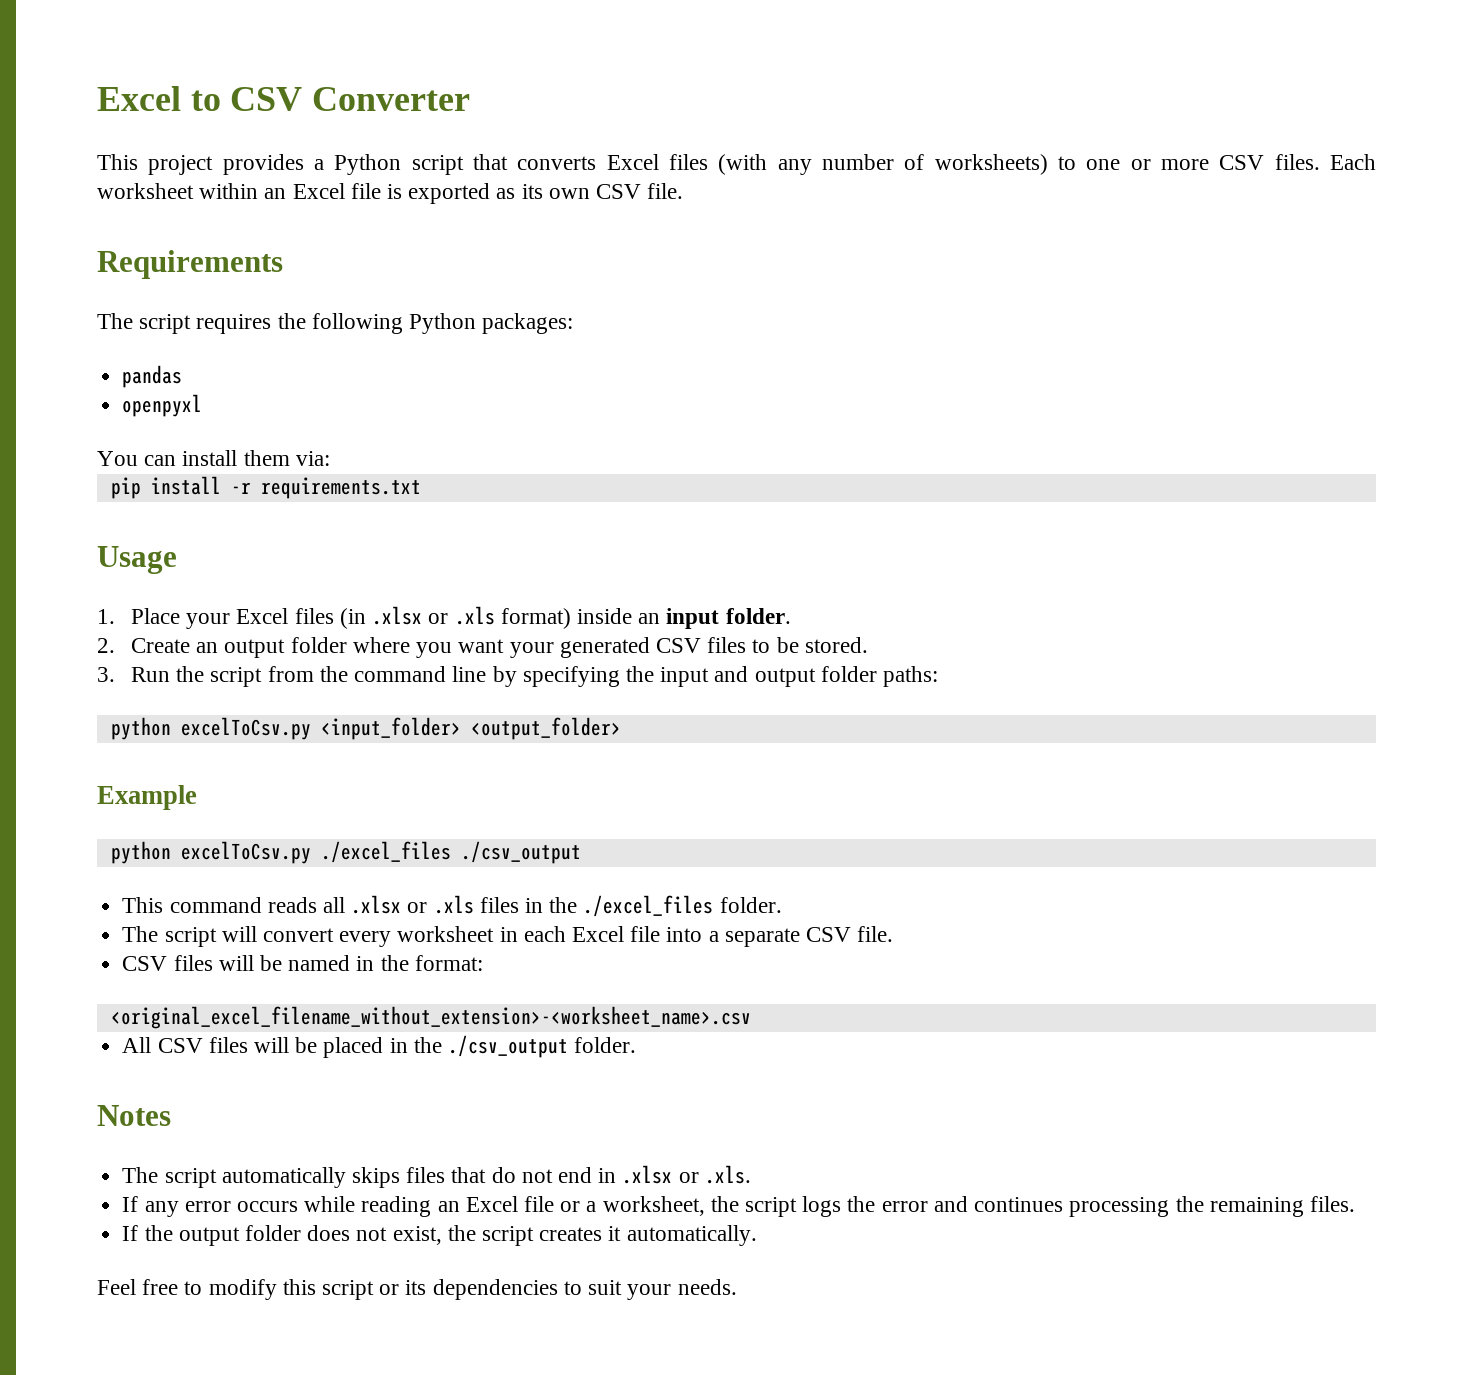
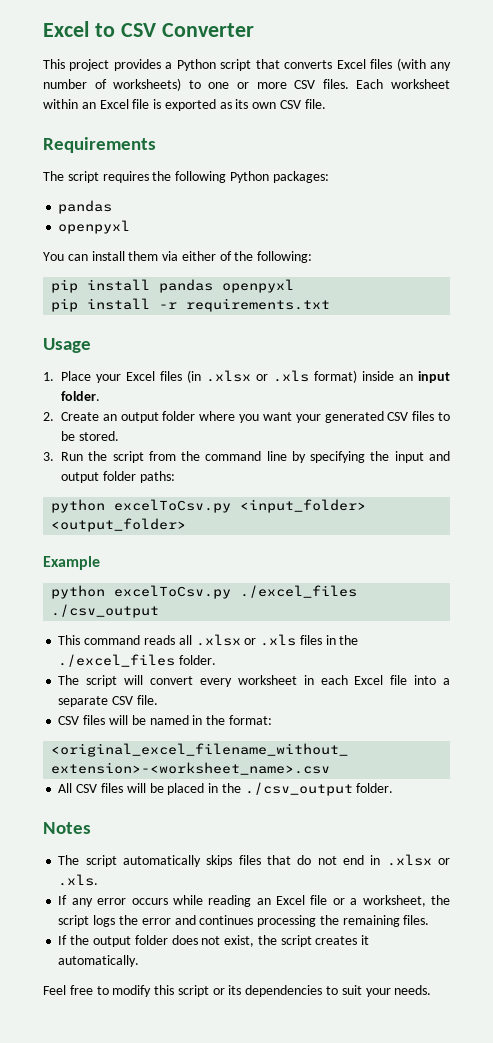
[295,451,330,466] via: -> [162,251,313,263] [51,279,295,293] via either of the following: // pip install pandas openpyxl

